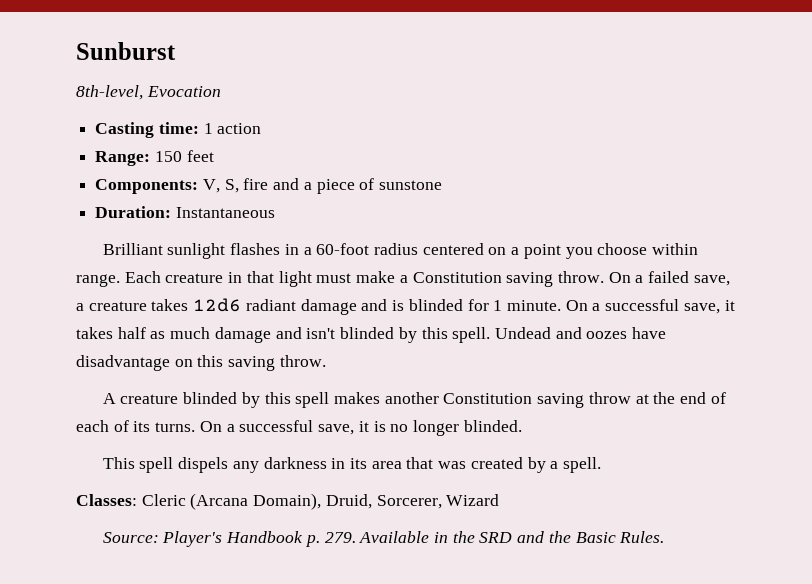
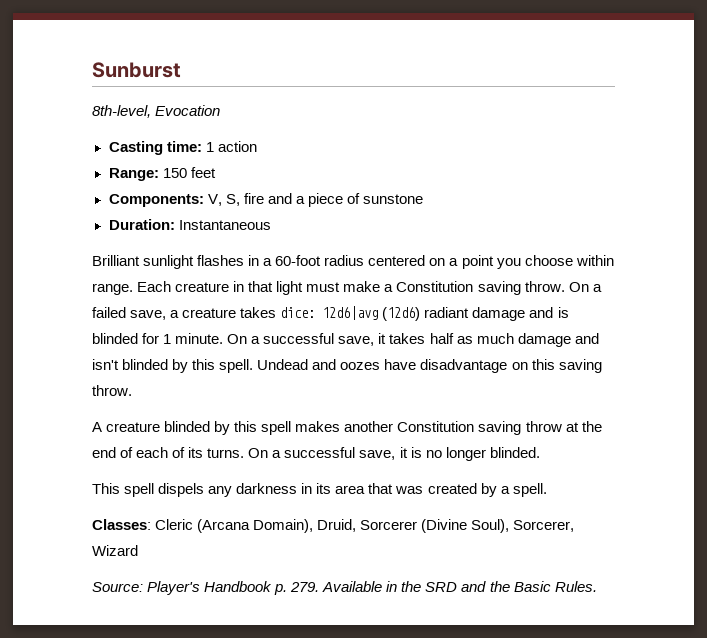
[193,298,242,312] 12d6 -> [280,306,421,321] dice: 12d6|avg (12d6)
(372, 501) none -> [360,519,510,533] Sorcerer (Divine Soul),

